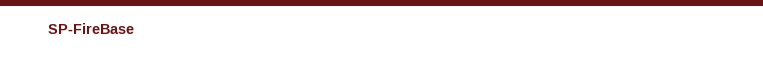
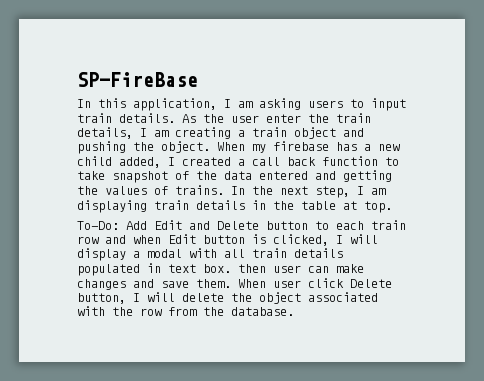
(134, 28) none -> [77,98,406,111] [77,113,371,123] [77,127,364,139] [77,141,400,154] [77,156,399,168] [77,170,392,183] [77,185,386,198] [77,200,392,213] [77,220,406,230] [77,234,378,246] [77,248,343,261] [77,263,364,276] [77,278,392,290] [77,292,378,304] [77,306,294,316] // In this application, I am asking users to input train details. As the user enter the train details, I am creating a train object and pushing the object. When my firebase has a new child added, I created a call back function to take snapshot of the data entered and getting the values of trains. In the next step, I am displaying train details in the table at top. // To-Do: Add Edit and Delete button to each train row and when Edit button is clicked, I will display a modal with all train details populated in text box. then user can make changes and save them. When user click Delete button, I will delete the object associated with the row from the database.

